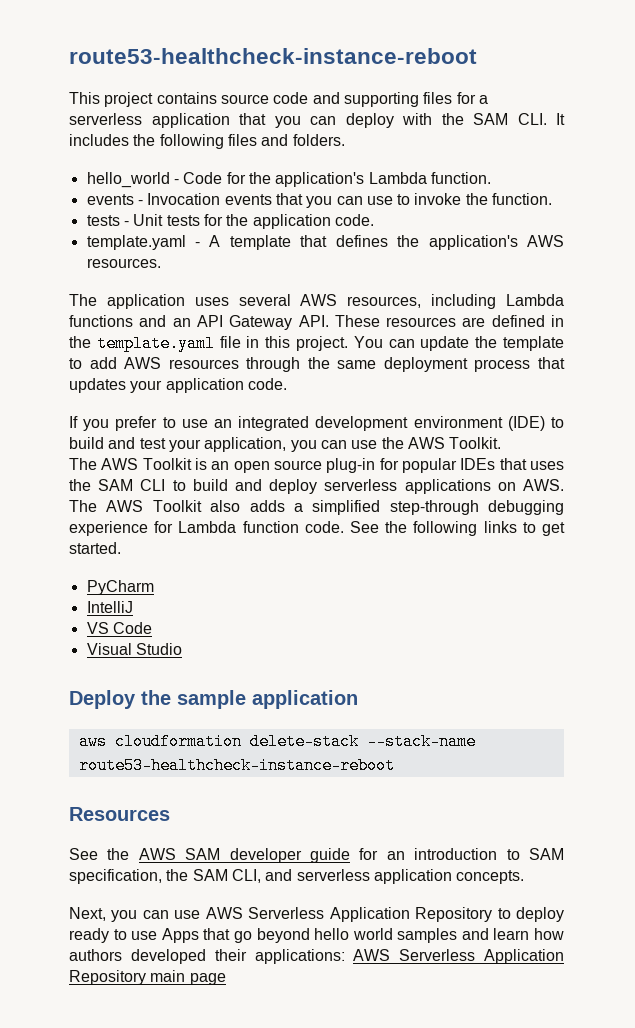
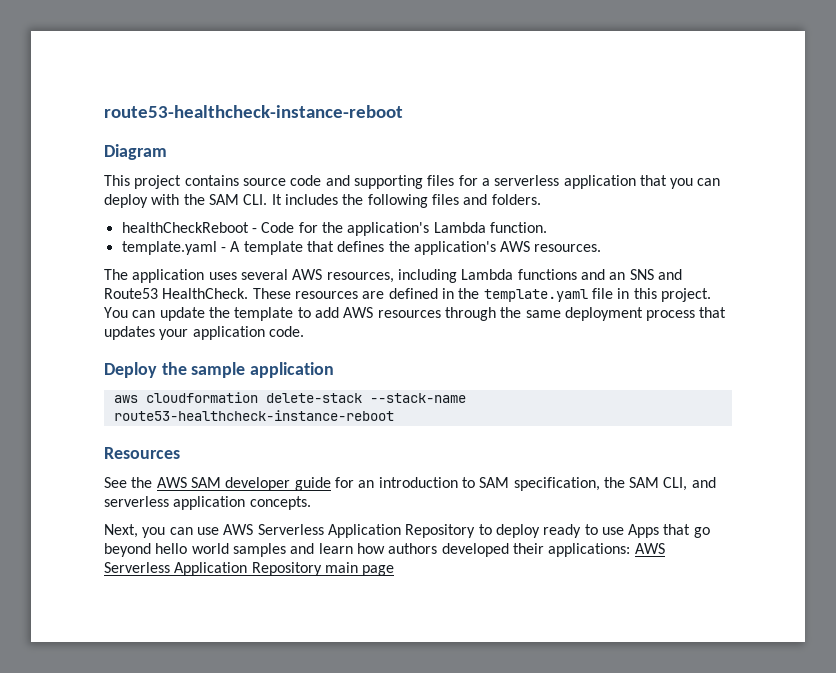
[69,48,477,64] route53-healthcheck-instance-reboot -> [104,105,403,118] [104,144,167,160] route53-healthcheck-instance-reboot // Diagram
[86,172,170,188] hello_world -> [121,222,249,233] healthCheckReboot
[86,193,553,208] [86,214,374,229] // events - Invocation events that you can use to invoke the function. // tests - Unit tests for the application code. -> (547, 227) none
[196,315,329,330] API Gateway API. -> [629,269,682,280] [104,288,249,299] SNS and Route53 HealthCheck.
[69,416,564,431] [69,437,502,452] [69,458,564,473] [69,479,564,494] [69,500,564,515] [69,521,565,536] [69,542,121,554] [86,580,154,595] [86,601,133,613] [86,622,152,634] [86,643,182,655] // If you prefer to use an integrated development environment (IDE) to build and test your application, you can use the AWS Toolkit. // The AWS Toolkit is an open source plug-in for popular IDEs that uses the SAM CLI to build and deploy serverless applications on AWS. The AWS Toolkit also adds a simplified step-through debugging experience for Lambda function code. See the following links to get started. // PyCharm // IntelliJ // VS Code // Visual Studio -> (304, 331) none

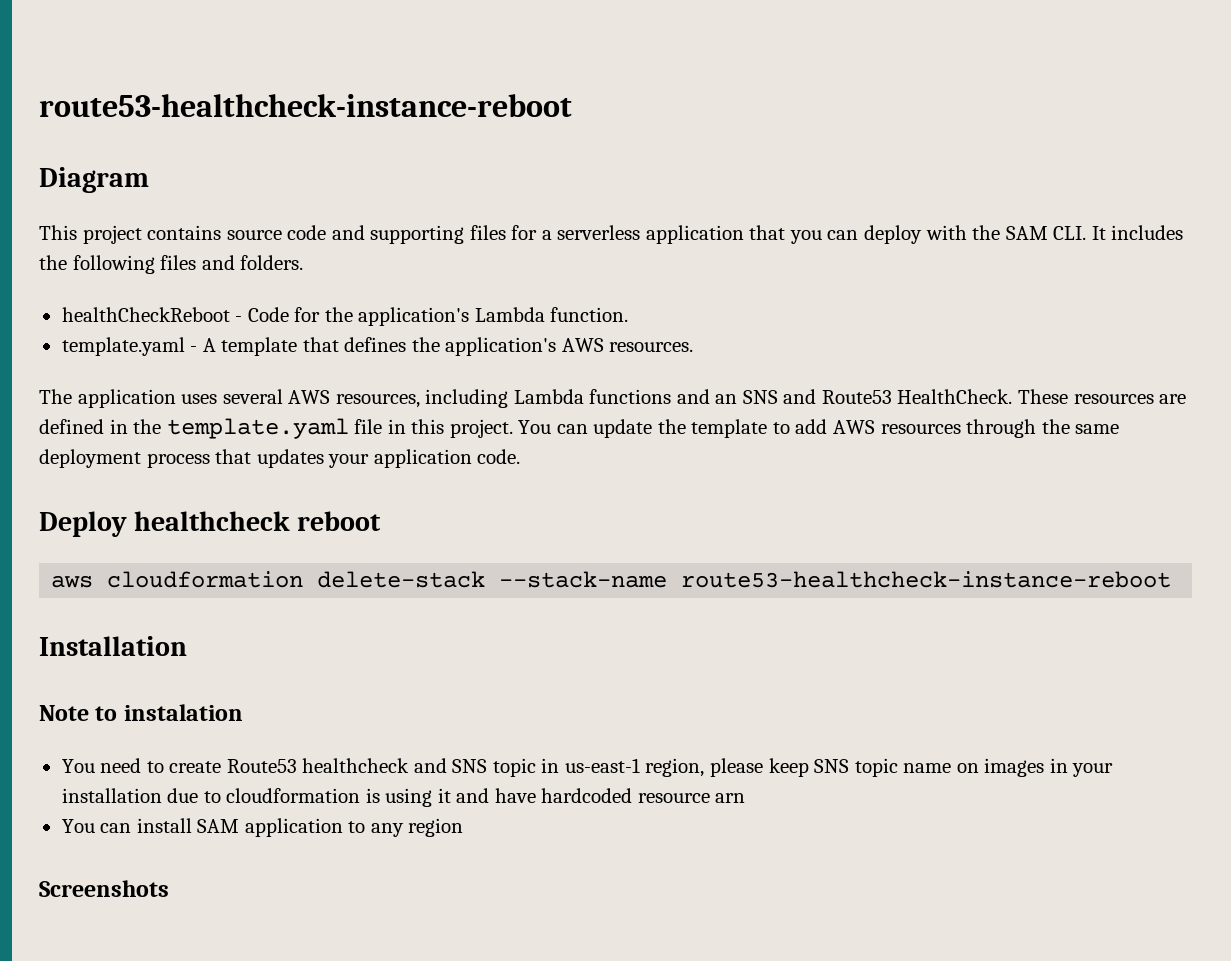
[161,362,335,378] the sample application -> [134,511,381,531] healthcheck reboot
[104,447,180,459] [104,477,716,491] [104,496,311,510] [104,524,710,538] [104,543,665,557] [104,562,395,576] Resources // See the AWS SAM developer guide for an introduction to SAM specification, the SAM CLI, and serverless application concepts. // Next, you can use AWS Serverless Application Repository to deploy ready to use Apps that go beyond hello world samples and learn how authors developed their applications: AWS Serverless Application Repository main page -> [39,636,187,656] [39,704,243,721] [61,758,1114,777] [61,788,746,807] [61,818,464,837] [39,880,169,897] Installation // Note to instalation // You need to create Route53 healthcheck and SNS topic in us-east-1 region, please keep SNS topic name on images in your installation due to cloudformation is using it and have hardcoded resource arn // You can install SAM application to any region // Screenshots

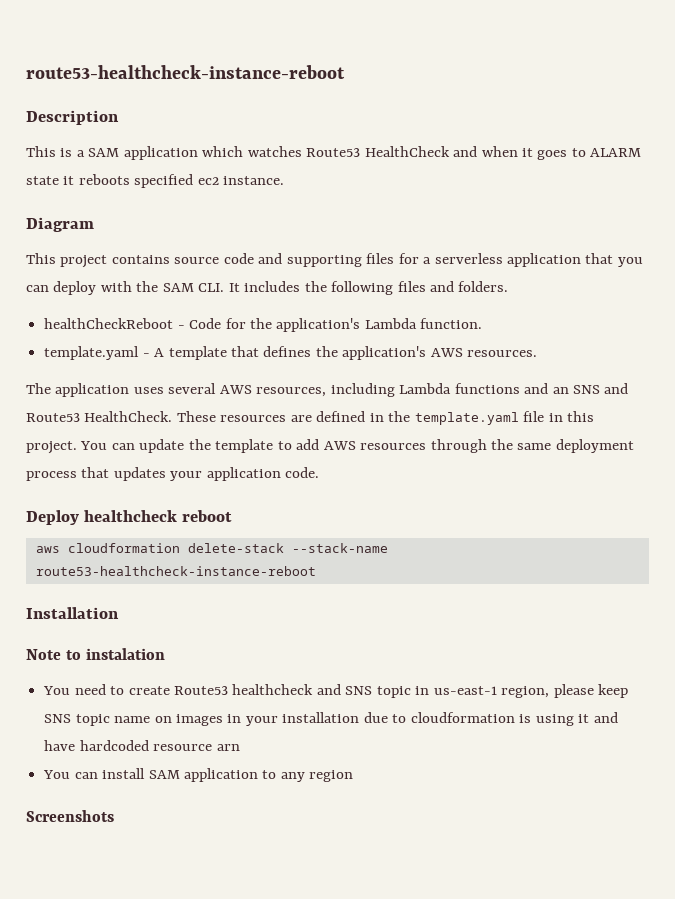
[39,94,572,117] route53-healthcheck-instance-reboot -> [26,65,345,79] [26,110,119,125] [26,146,642,160] [26,174,285,188] route53-healthcheck-instance-reboot // Description // This is a SAM application which watches Route53 HealthCheck and when it goes to ALARM state it reboots specified ec2 instance.

